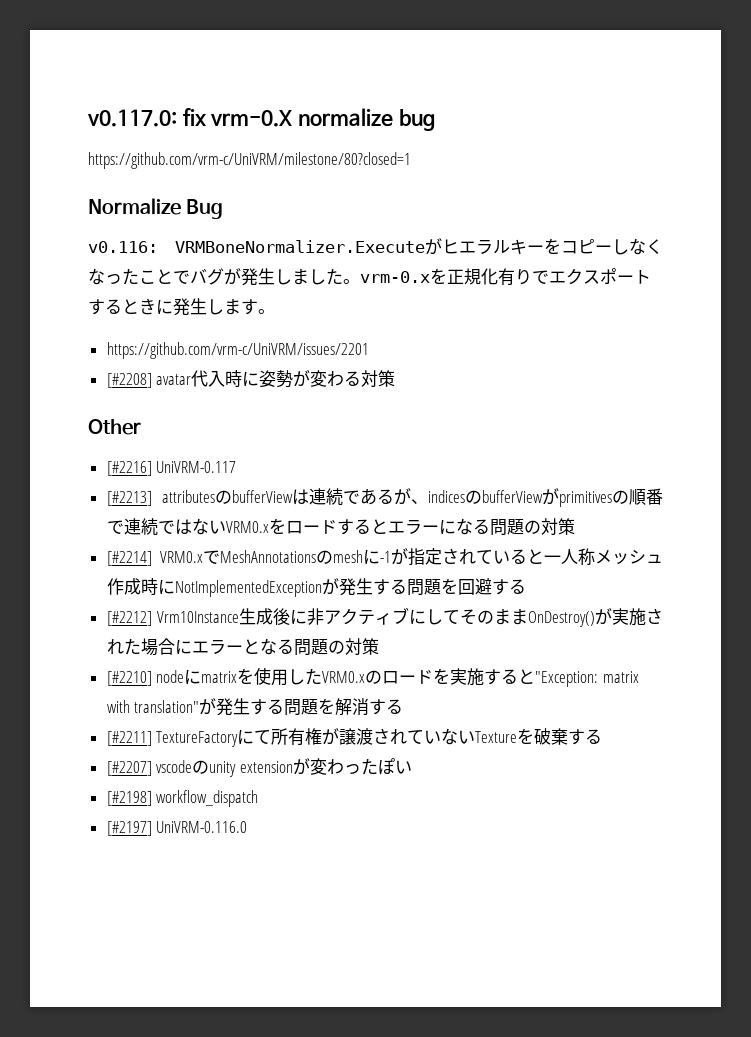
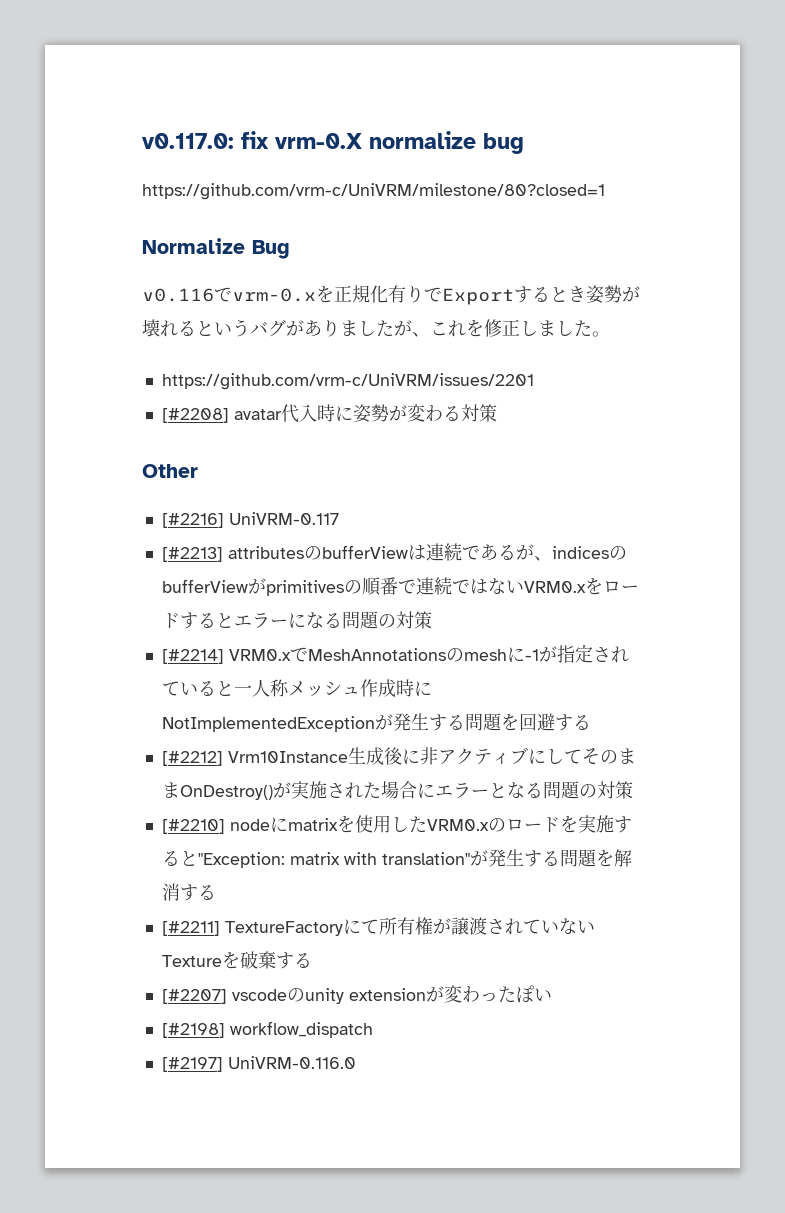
[88,238,663,255] [88,268,360,286] v0.116: VRMBoneNormalizer.Executeがヒエラルキーをコピーしなくなったことでバグが発生しました。 -> [142,287,232,302] v0.116で
[549,268,651,285] [88,298,258,316] エクスポートするときに発生します -> [442,285,640,305] [142,319,592,337] Exportするとき姿勢が壊れるというバグがありましたが、これを修正しました

